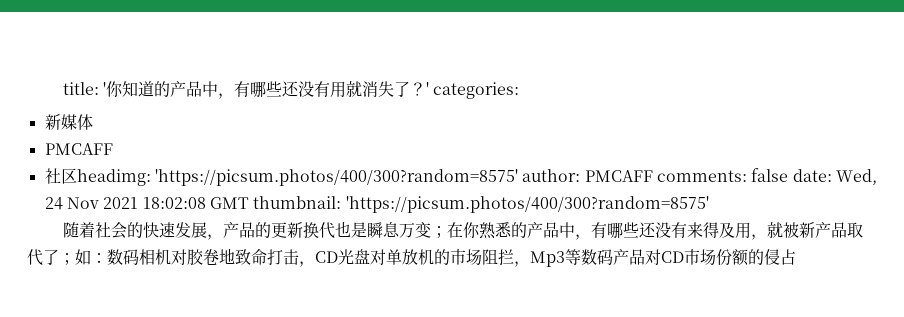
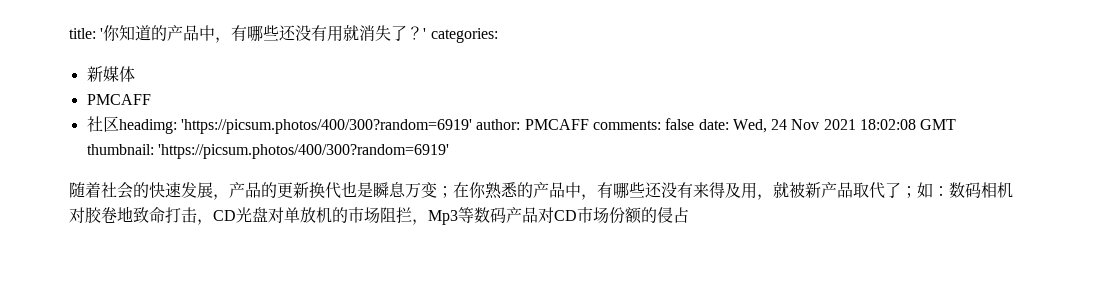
[154,169,518,186] 'https://picsum.photos/400/300?random=8575' -> [180,119,472,134] 'https://picsum.photos/400/300?random=6919'
[345,196,709,213] 'https://picsum.photos/400/300?random=8575' -> [157,144,449,159] 'https://picsum.photos/400/300?random=6919'

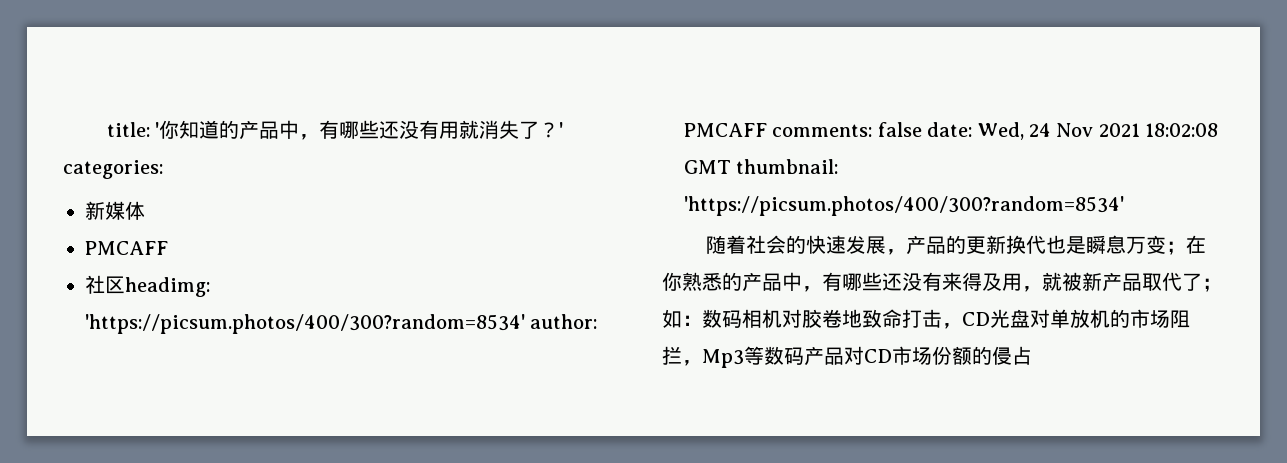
[180,119,472,134] 'https://picsum.photos/400/300?random=6919' -> [85,314,525,334] 'https://picsum.photos/400/300?random=8534'
[157,144,449,159] 'https://picsum.photos/400/300?random=6919' -> [684,196,1124,216] 'https://picsum.photos/400/300?random=8534'

